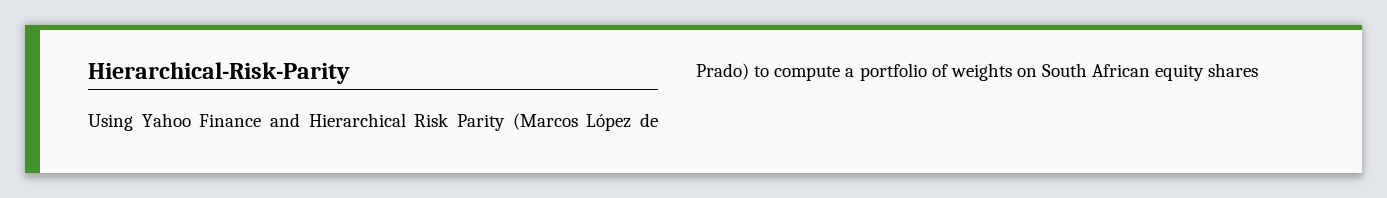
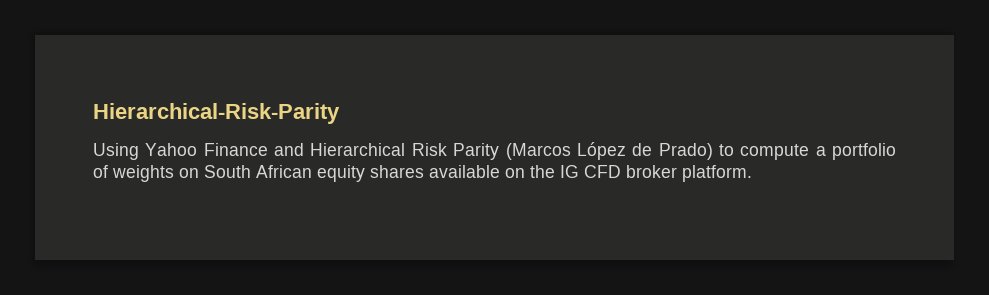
(1259, 70) none -> [429,165,752,182] available on the IG CFD broker platform.

